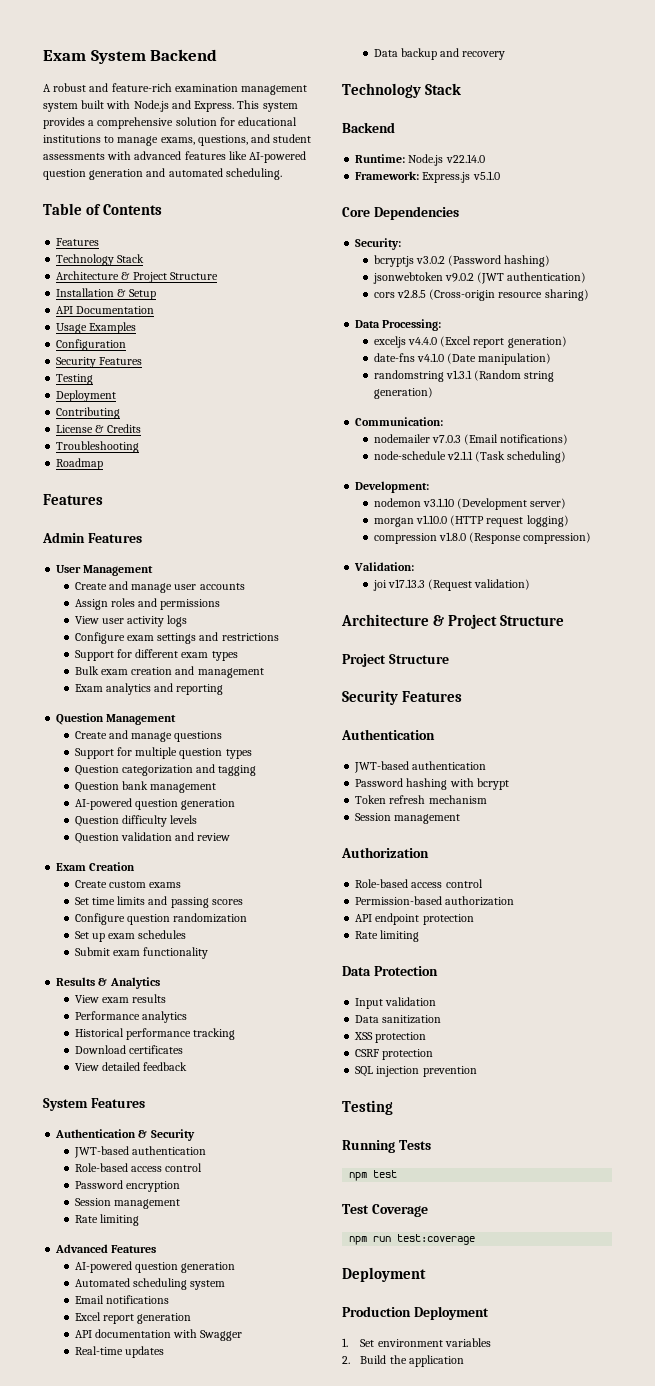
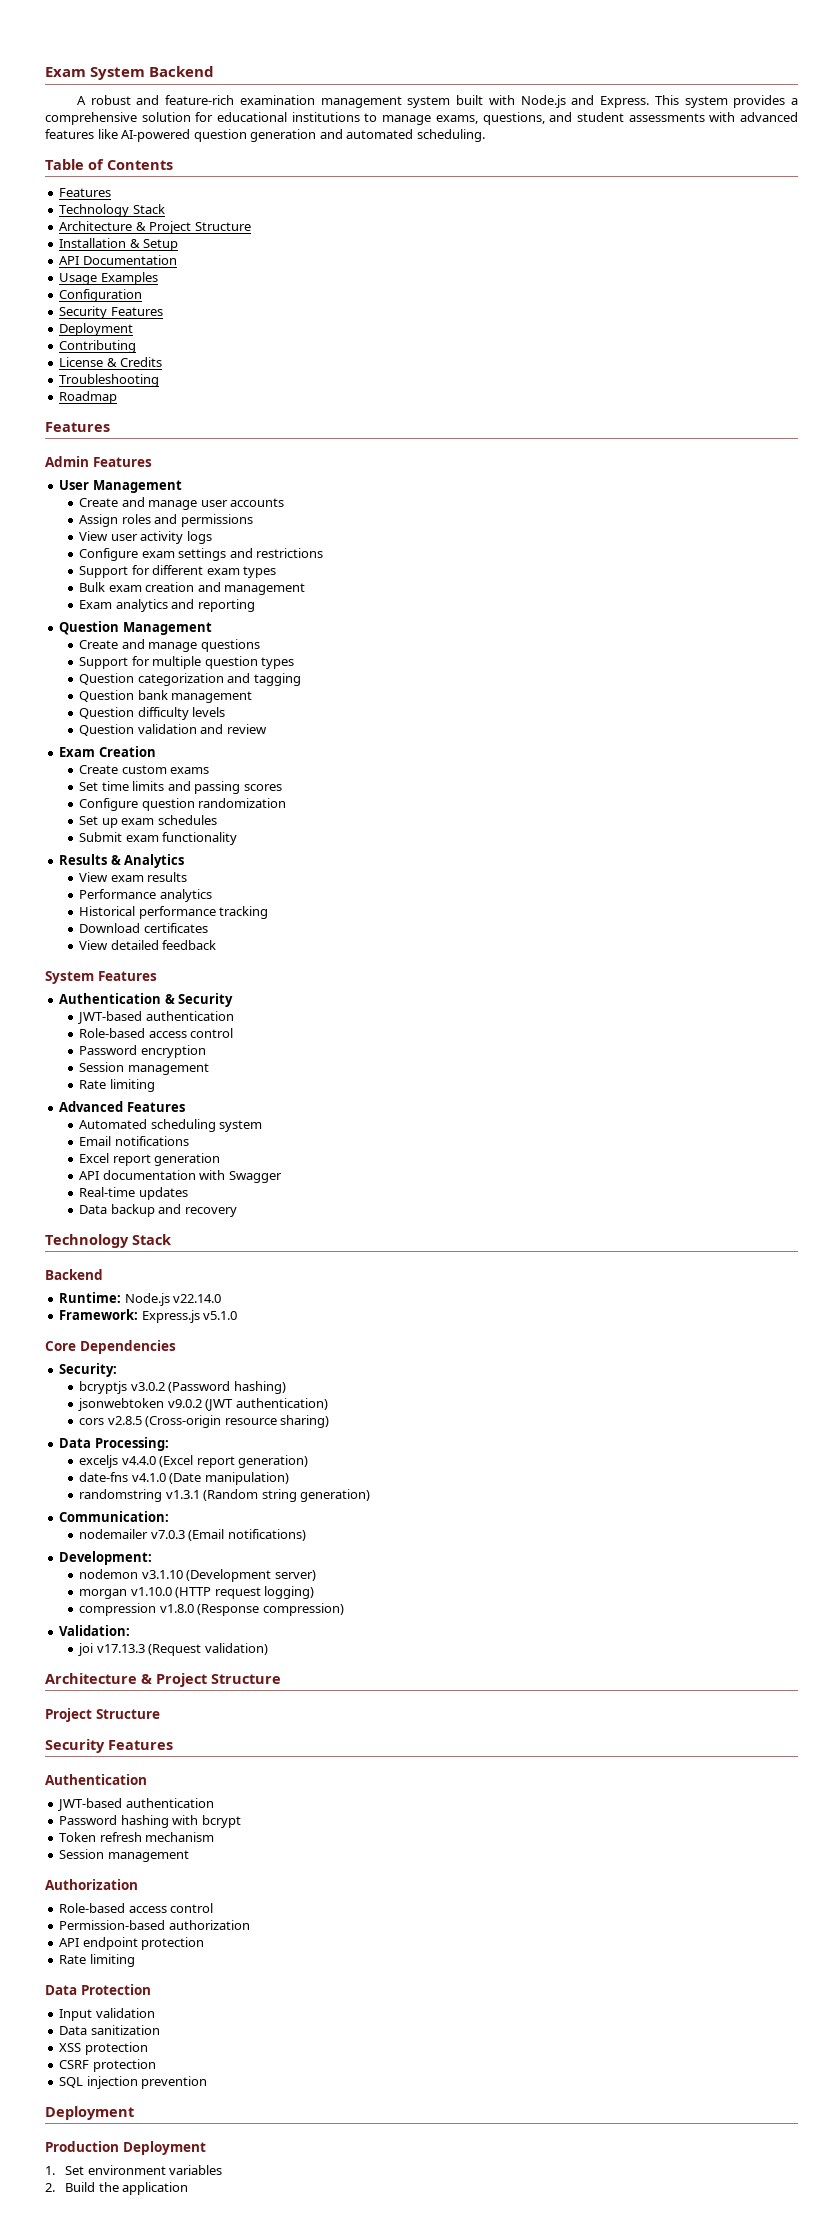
[56,374,94,385] // Testing -> (163, 311) none
[74,798,236,810] // AI-powered question generation -> (253, 697) none
[74,1261,236,1273] // AI-powered question generation -> (185, 1107) none
[373,451,567,463] // node-schedule v2.1.1 (Task scheduling) -> (306, 1535) none
[342,1100,393,1115] [342,1140,431,1153] [349,1170,398,1181] [342,1204,428,1217] [349,1234,476,1245] // Testing // Running Tests // npm test // Test Coverage // npm run test:coverage -> (208, 2082) none

